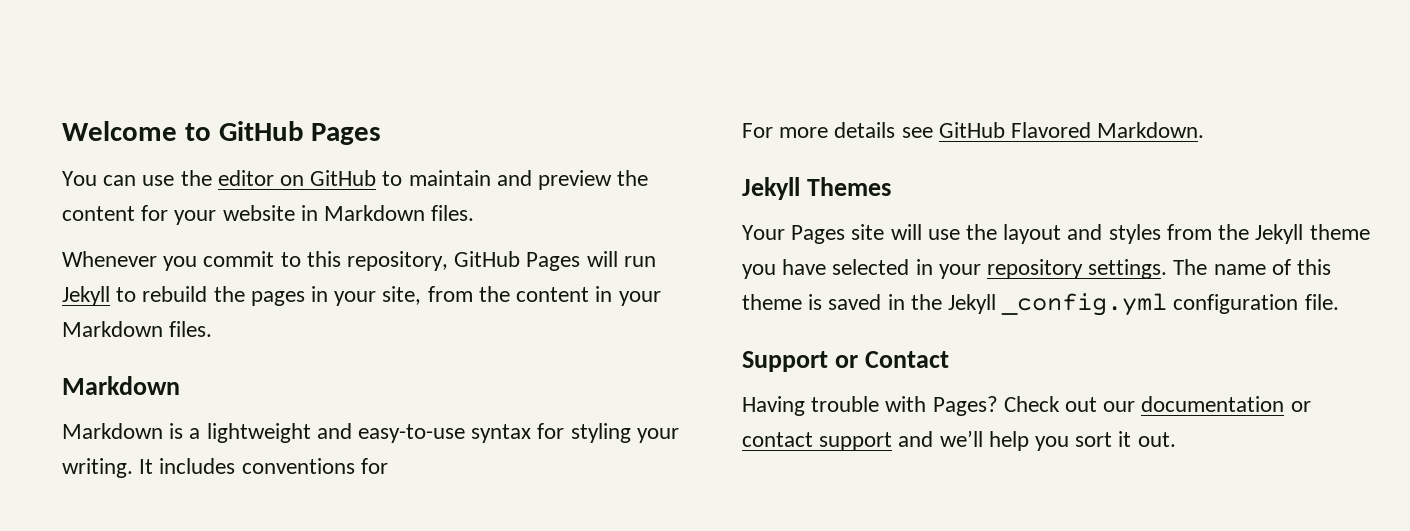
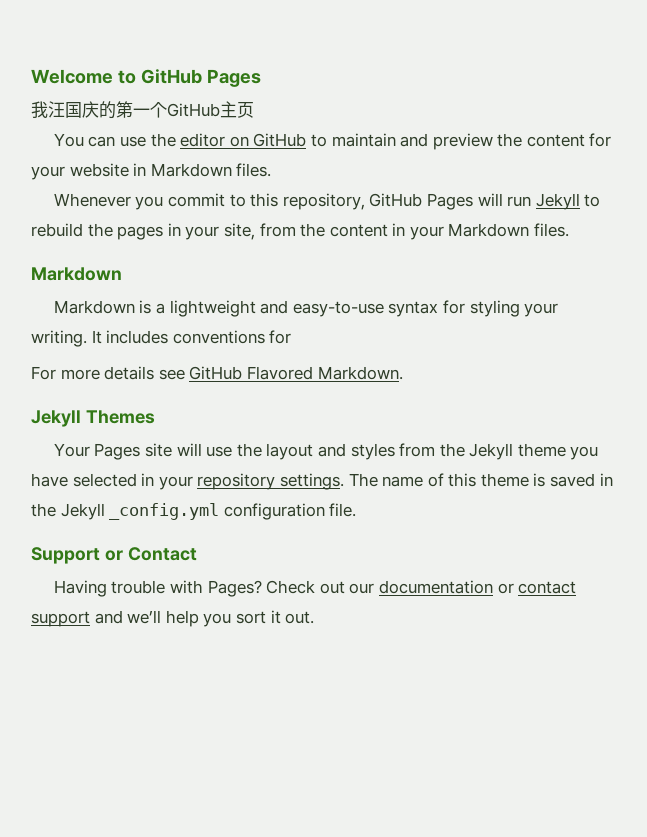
(382, 134) none -> [31,101,254,119] // 我汪国庆的第一个GitHub主页

